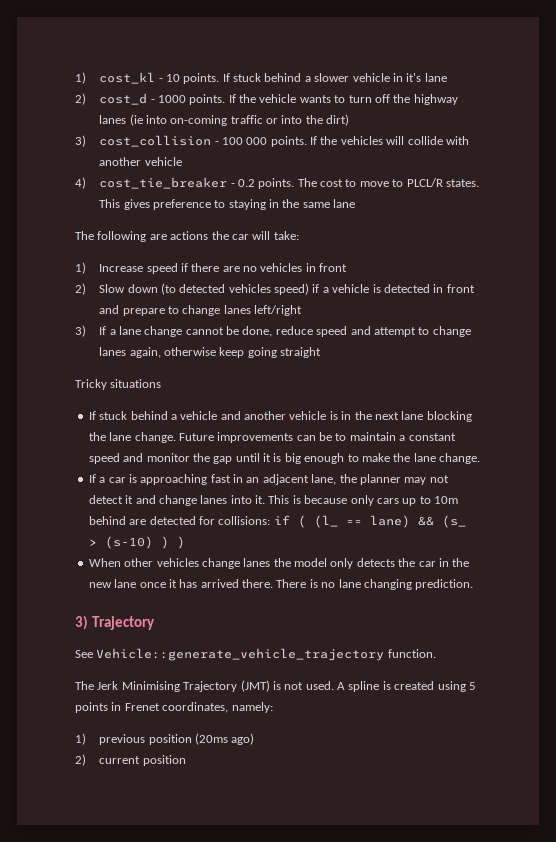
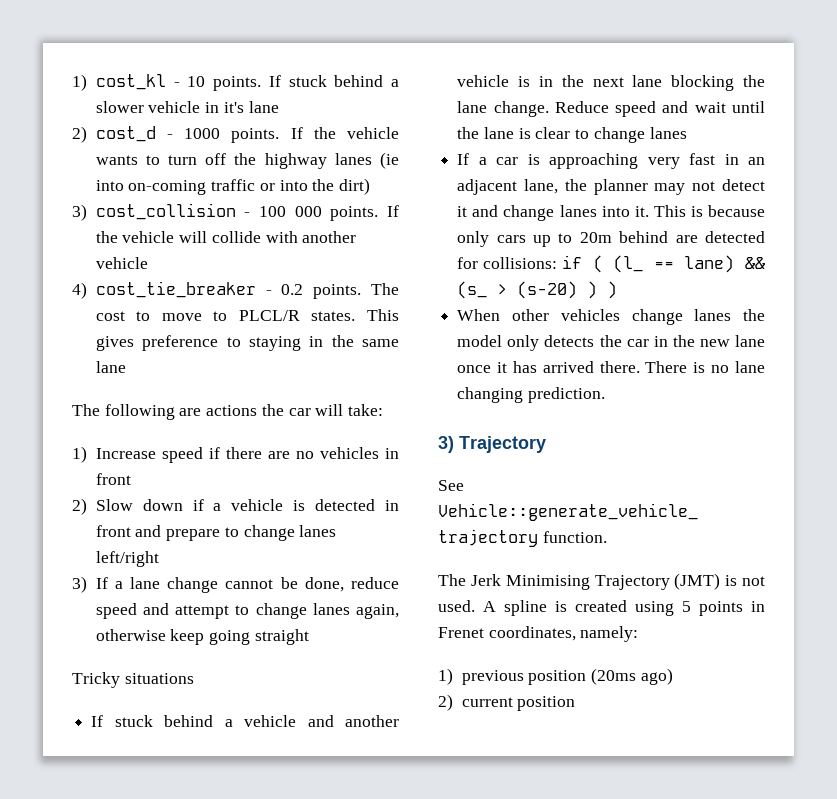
[340,136,383,145] vehicles -> [122,231,175,243] vehicle
[160,283,310,295] (to detected vehicles speed) -> (183, 505) none
[178,432,456,443] [88,453,480,464] Future improvements can be to maintain a constant speed and monitor the gap until it is big enough to make the lane change. -> [554,101,765,117] [457,127,687,143] Reduce speed and wait until the lane is clear to change lanes
(208, 479) none -> [647,157,680,169] very
[434,496,458,504] 10m -> [579,232,612,243] 20m
[104,536,153,549] (s-10) -> [517,281,578,299] (s-20)

